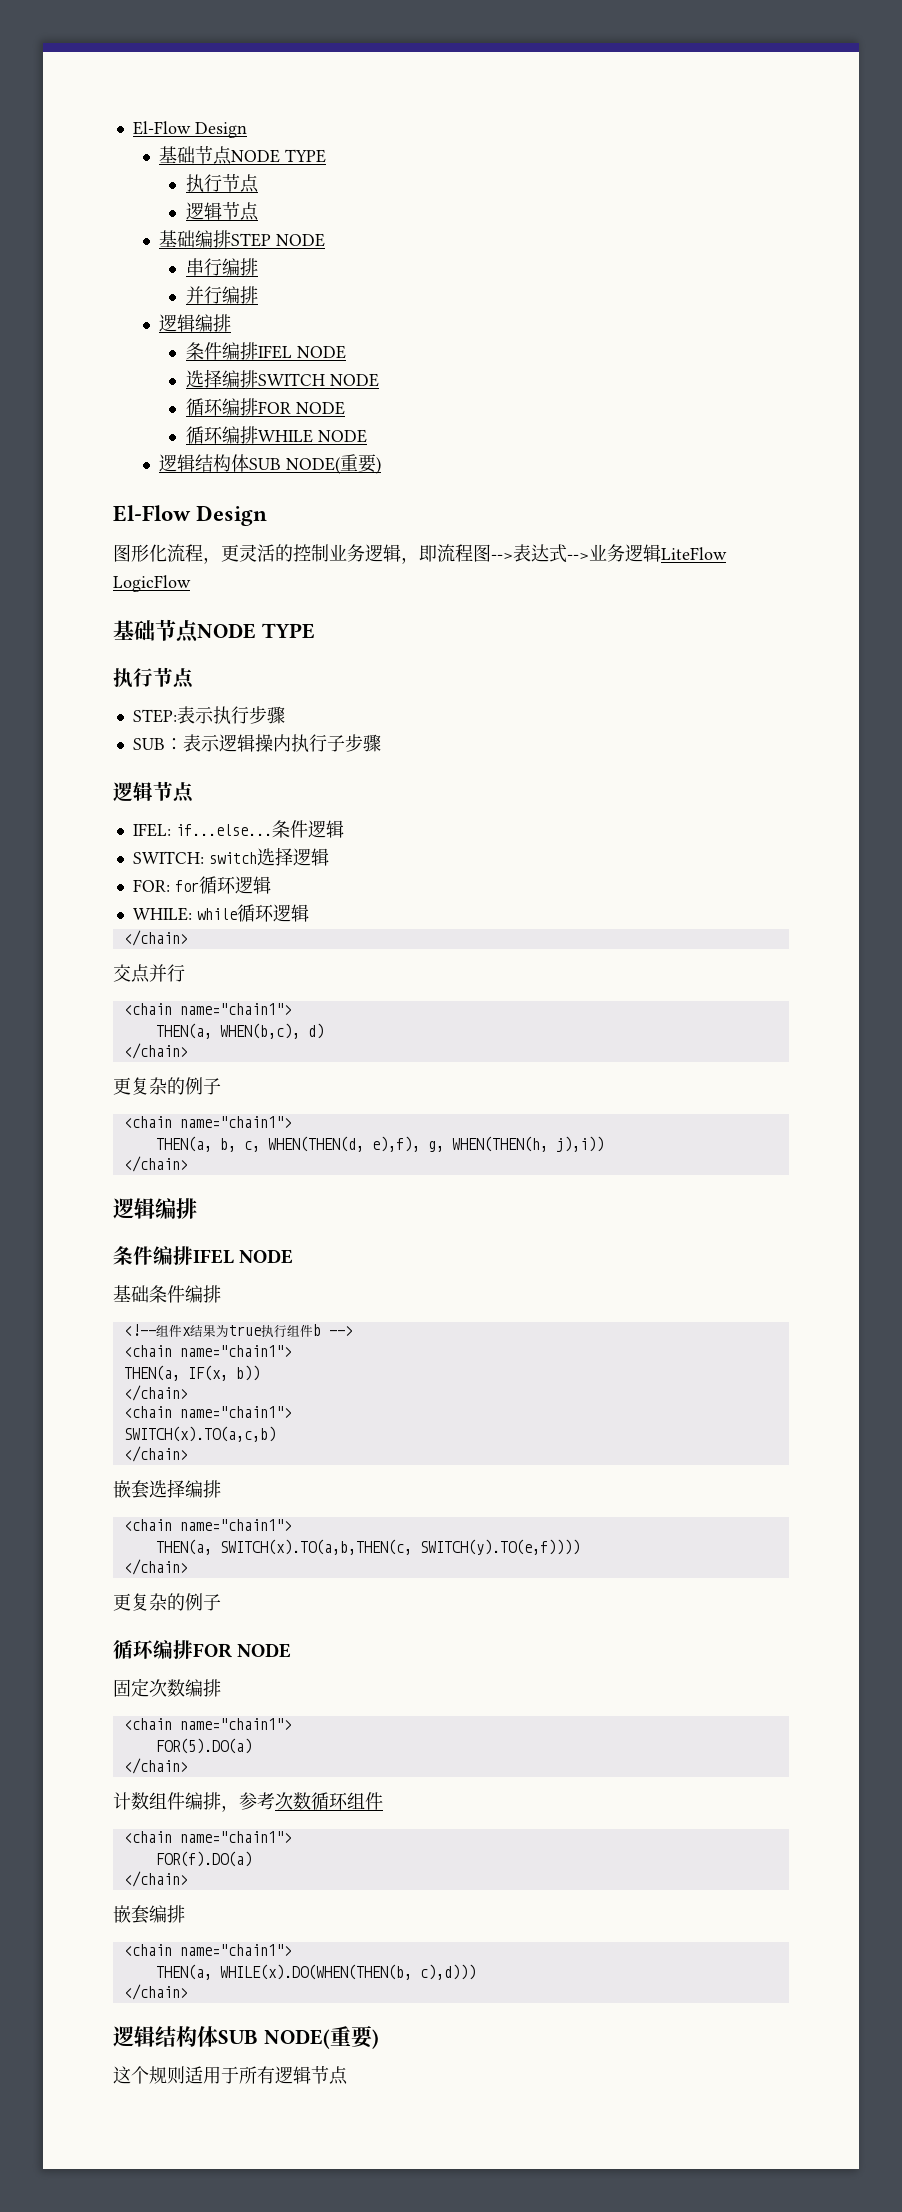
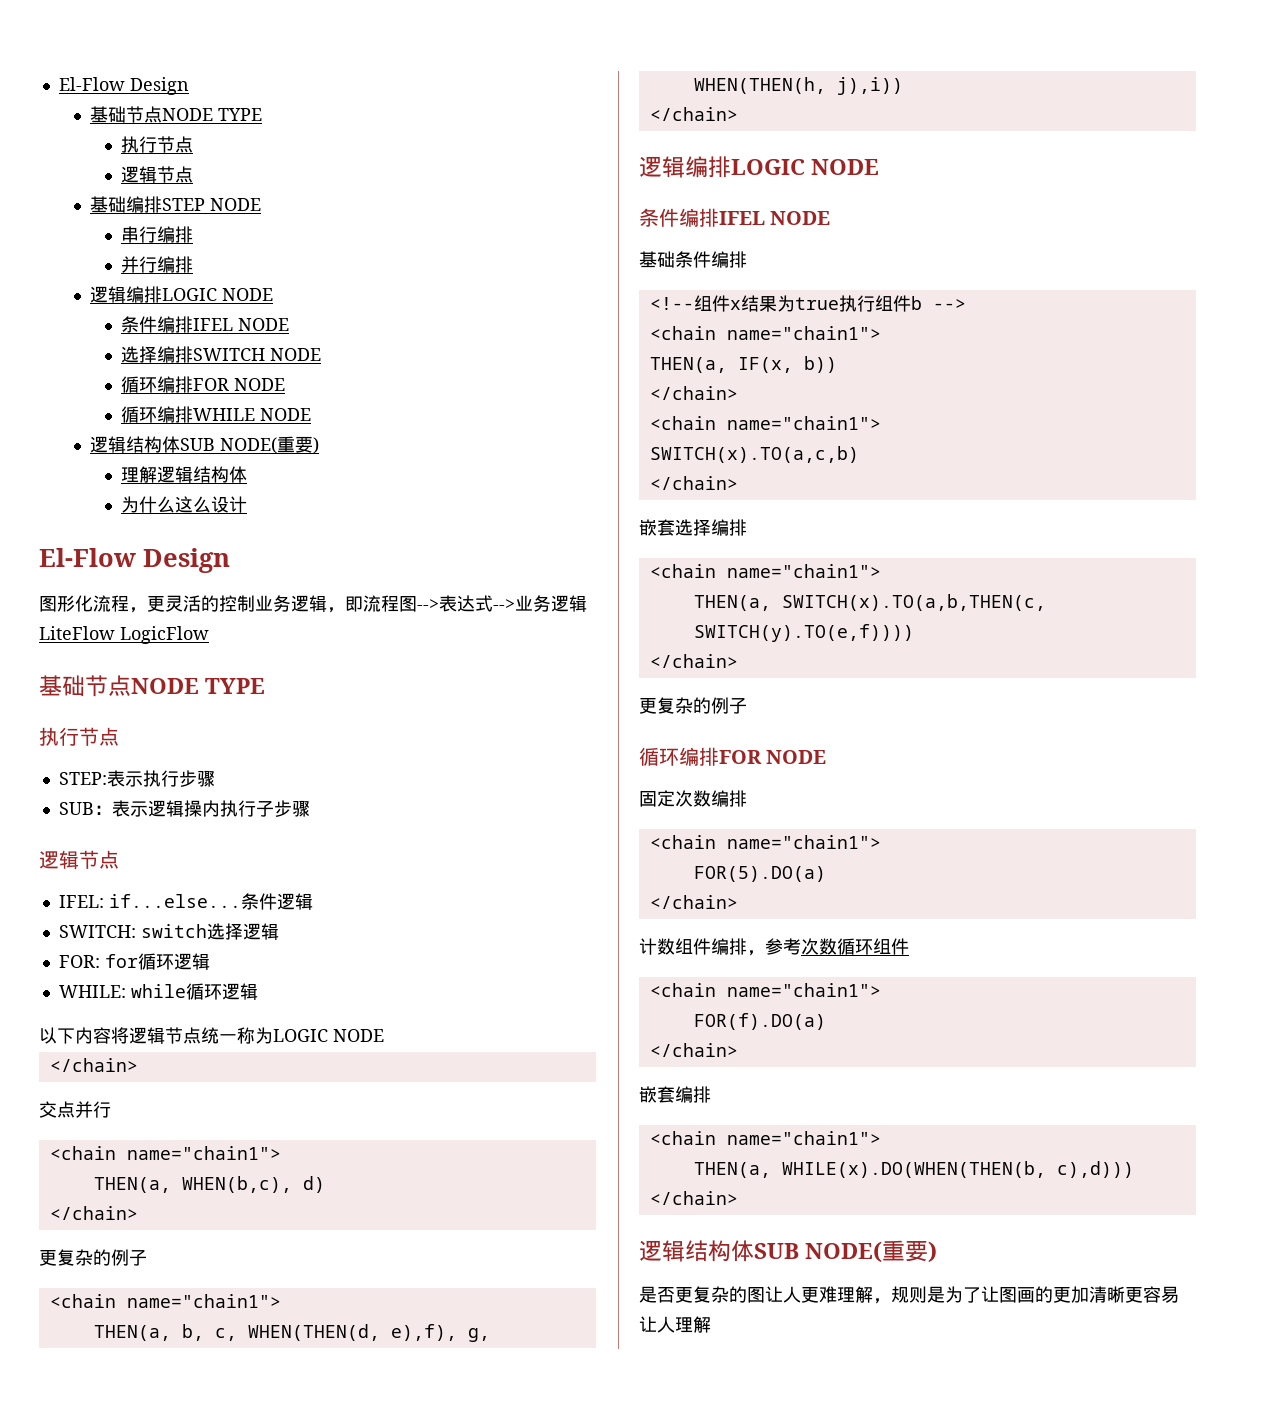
(232, 323) none -> [161,288,273,301] LOGIC NODE
(382, 465) none -> [120,466,247,483] [120,496,247,513] // 理解逻辑结构体 // 为什么这么设计
(309, 913) none -> [39,1027,384,1044] // 以下内容将逻辑节点统一称为LOGIC NODE
(197, 1208) none -> [731,159,880,175] LOGIC NODE
[113,2066,348,2085] 这个规则适用于所有逻辑节点 -> [639,1286,1179,1304] [639,1316,711,1333] 是否更复杂的图让人更难理解，规则是为了让图画的更加清晰更容易让人理解

